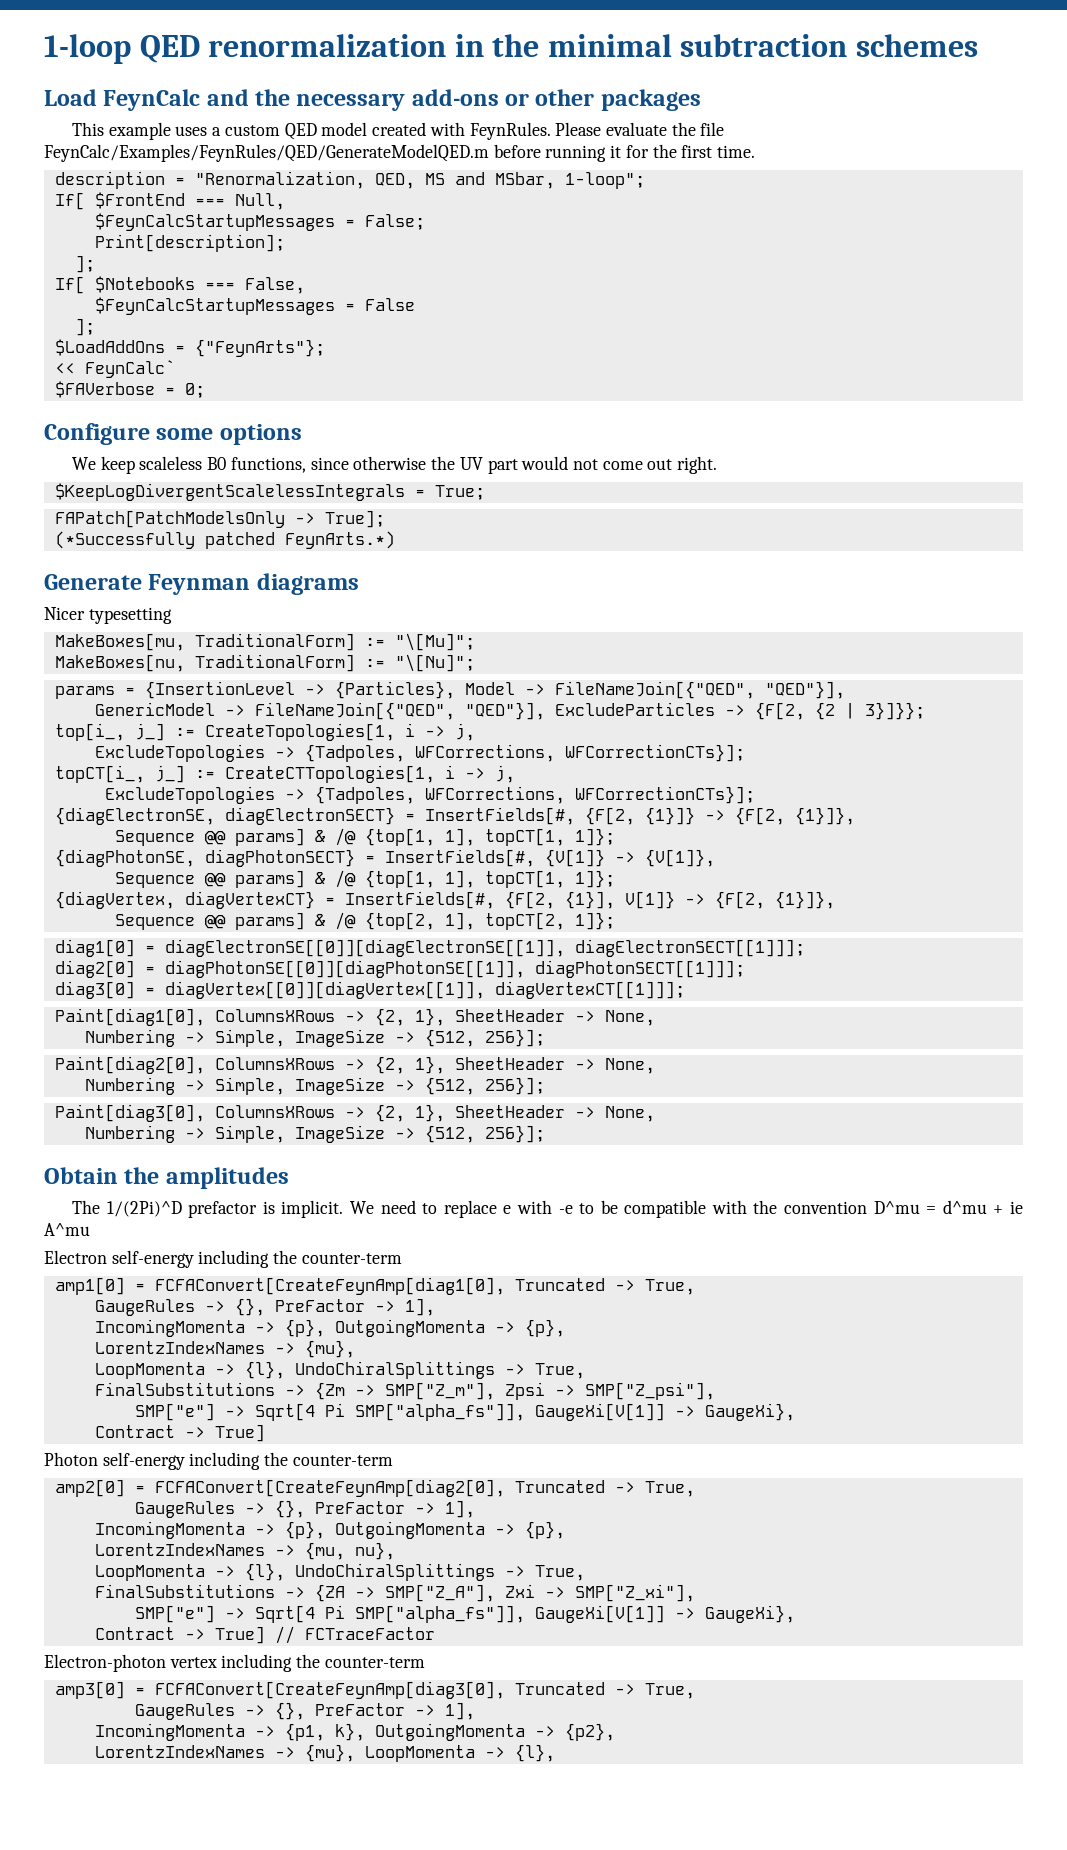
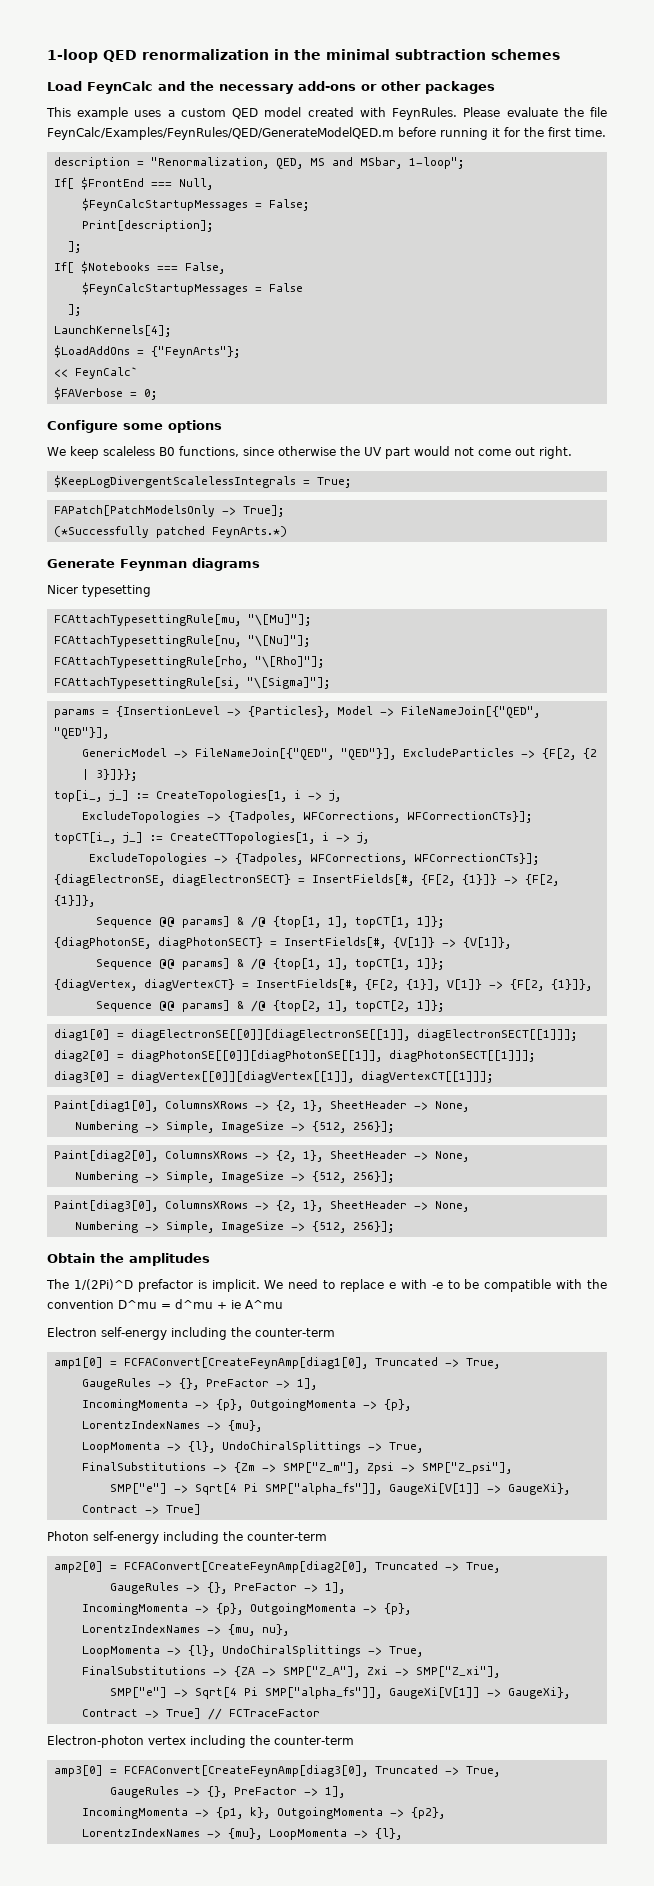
(95, 327) none -> [53,325,171,337] // LaunchKernels[4];
[54,633,475,651] [54,654,475,672] MakeBoxes[mu, TraditionalForm] := "\[Mu]"; // MakeBoxes[nu, TraditionalForm] := "\[Nu]"; -> [53,614,311,626] [53,635,310,647] [53,656,324,668] [53,677,330,689] FCAttachTypesettingRule[mu, "\[Mu]"]; // FCAttachTypesettingRule[nu, "\[Nu]"]; // FCAttachTypesettingRule[rho, "\[Rho]"]; // FCAttachTypesettingRule[si, "\[Sigma]"];

